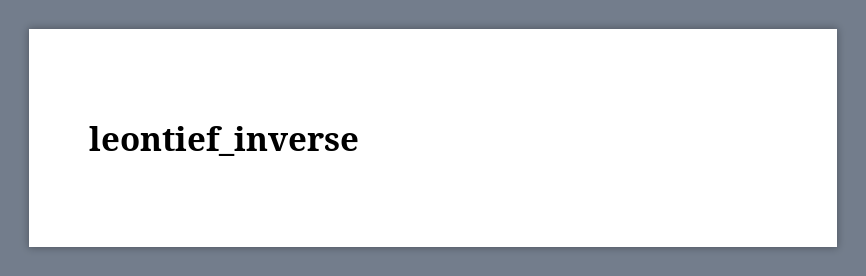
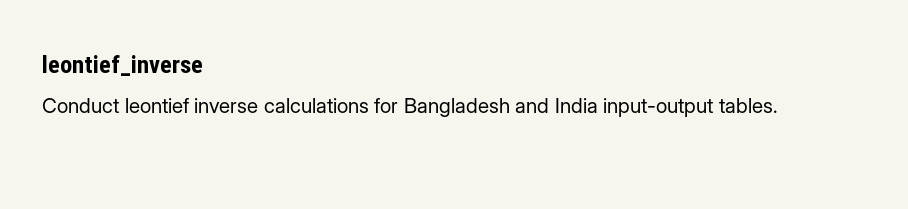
(359, 141) none -> [42,98,778,117] // Conduct leontief inverse calculations for Bangladesh and India input-output tables.

